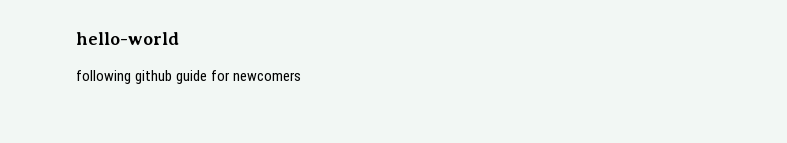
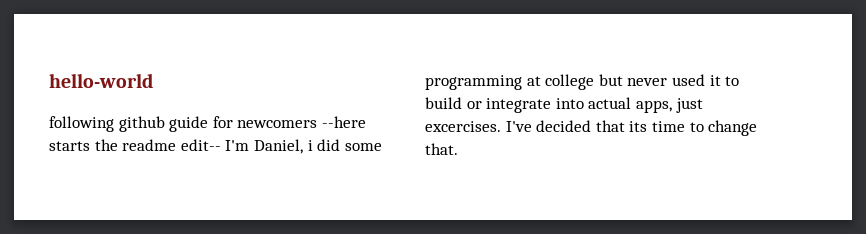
(302, 76) none -> [321,116,366,128] [49,139,382,154] [425,74,740,90] [425,97,703,113] [425,120,758,136] [425,143,458,155] --here starts the readme edit-- I'm Daniel, i did some programming at college but never used it to build or integrate into actual apps, just excercises. I've decided that its time to change that.

